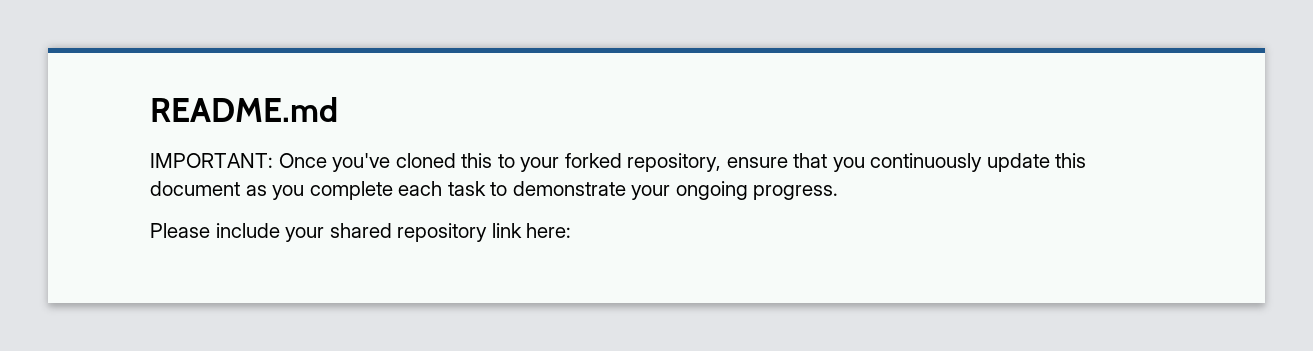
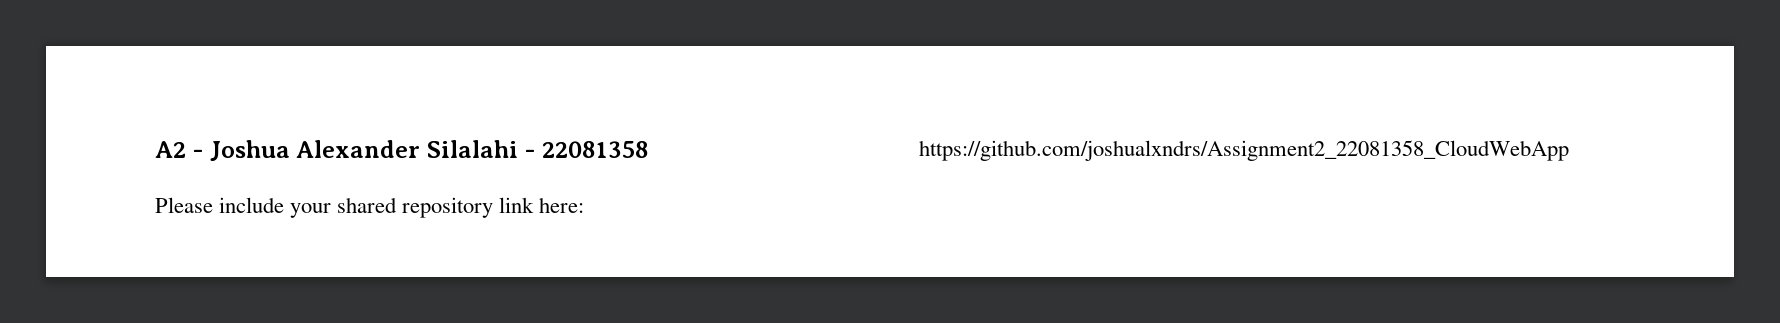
[150,97,338,122] [150,153,1087,172] [150,181,839,200] README.md // IMPORTANT: Once you've cloned this to your forked repository, ensure that you continuously update this document as you complete each task to demonstrate your ongoing progress. -> [155,140,649,161] A2 - Joshua Alexander Silalahi - 22081358
(572, 230) none -> [919,140,1569,161] https://github.com/joshualxndrs/Assignment2_22081358_CloudWebApp

